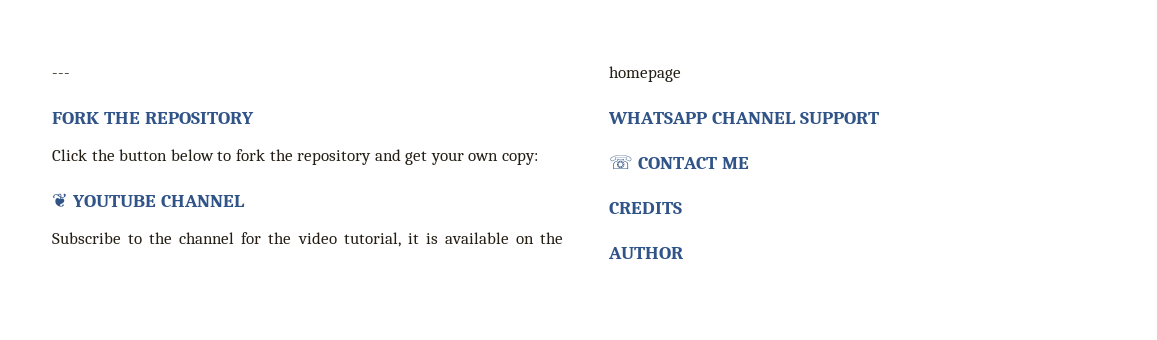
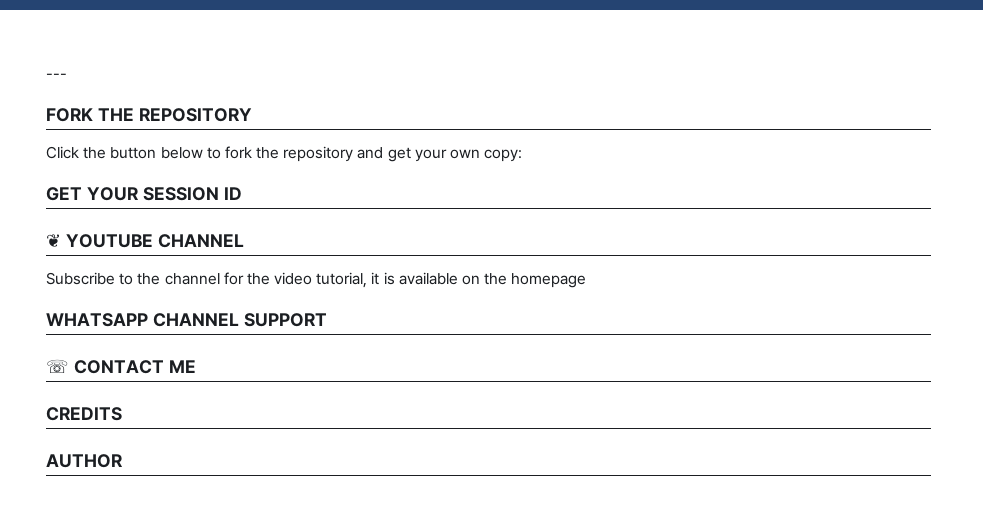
(539, 158) none -> [46,187,242,201] // GET YOUR SESSION ID

